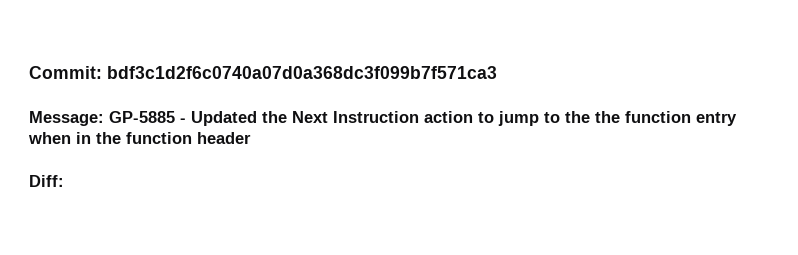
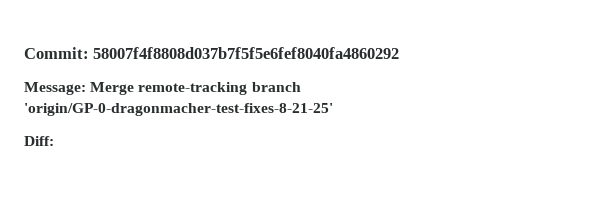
[107,66,497,79] bdf3c1d2f6c0740a07d0a368dc3f099b7f571ca3 -> [93,47,400,59] 58007f4f8808d037b7f5f5e6fef8040fa4860292
[109,111,737,126] [28,132,251,144] GP-5885 - Updated the Next Instruction action to jump to the the function entry when in the function header -> [90,82,301,95] [24,103,333,116] Merge remote-tracking branch 'origin/GP-0-dragonmacher-test-fixes-8-21-25'

